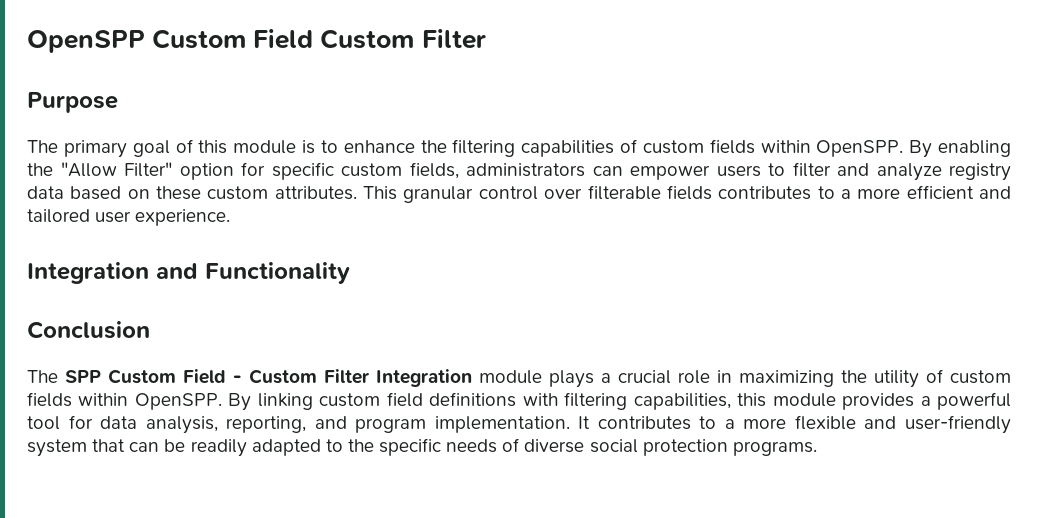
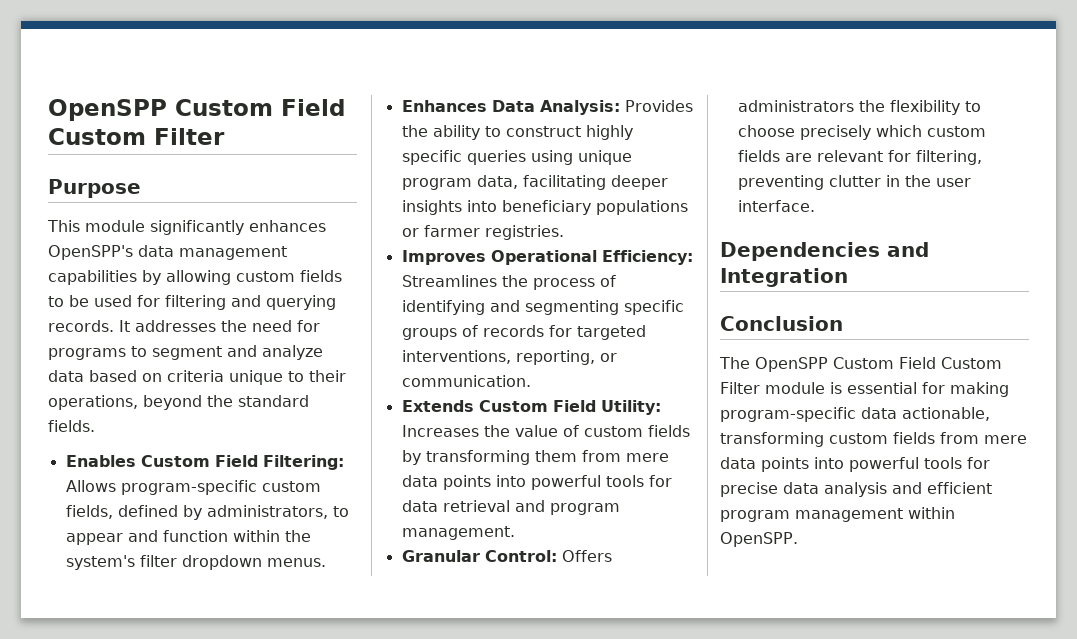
[27,139,1012,158] [27,162,1011,181] [27,185,1012,203] [27,209,231,226] [27,262,350,284] The primary goal of this module is to enhance the filtering capabilities of custom fields within OpenSPP. By enabling the "Allow Filter" option for specific custom fields, administrators can empower users to filter and analyze registry data based on these custom attributes. This granular control over filterable fields contributes to a more efficient and tailored user experience. // Integration and Functionality -> [47,220,326,235] [48,245,287,260] [48,270,342,285] [48,295,336,310] [48,320,320,332] [48,345,323,360] [48,370,346,385] [48,395,309,410] [48,420,95,432] [65,455,344,470] [65,480,321,495] [65,505,349,520] [65,530,311,545] [65,555,326,570] [401,100,693,115] [401,125,633,140] [401,150,632,165] [401,175,668,190] [401,200,688,215] [401,225,564,240] [401,250,693,265] [401,275,616,290] [401,300,684,315] [401,325,646,340] [401,350,617,365] [401,375,531,387] [401,400,661,415] [401,425,690,437] [401,450,669,465] [401,475,672,490] [401,500,620,515] [401,526,515,540] [401,550,612,562] [737,100,981,115] [737,125,986,140] [737,150,982,165] [737,175,971,190] [737,200,815,212] [720,242,929,261] [720,268,848,287] This module significantly enhances OpenSPP's data management capabilities by allowing custom fields to be used for filtering and querying records. It addresses the need for programs to segment and analyze data based on criteria unique to their operations, beyond the standard fields. // Enables Custom Field Filtering: Allows program-specific custom fields, defined by administrators, to appear and function within the system's filter dropdown menus. // Enhances Data Analysis: Provides the ability to construct highly specific queries using unique program data, facilitating deeper insights into beneficiary populations or farmer registries. // Improves Operational Efficiency: Streamlines the process of identifying and segmenting specific groups of records for targeted interventions, reporting, or communication. // Extends Custom Field Utility: Increases the value of custom fields by transforming them from mere data points into powerful tools for data retrieval and program management. // Granular Control: Offers administrators the flexibility to choose precisely which custom fields are relevant for filtering, preventing clutter in the user interface. // Dependencies and Integration
[65,369,1011,388] [27,392,1012,411] [27,415,1011,434] [27,438,817,457] SPP Custom Field - Custom Filter Integration module plays a crucial role in maximizing the utility of custom fields within OpenSPP. By linking custom field definitions with filtering capabilities, this module provides a powerful tool for data analysis, reporting, and program implementation. It contributes to a more flexible and user-friendly system that can be readily adapted to the specific needs of diverse social protection programs. -> [755,357,1002,372] [720,382,1009,397] [720,407,990,422] [720,432,1027,447] [720,457,990,472] [720,482,992,497] [720,507,955,522] [720,532,798,547] OpenSPP Custom Field Custom Filter module is essential for making program-specific data actionable, transforming custom fields from mere data points into powerful tools for precise data analysis and efficient program management within OpenSPP.

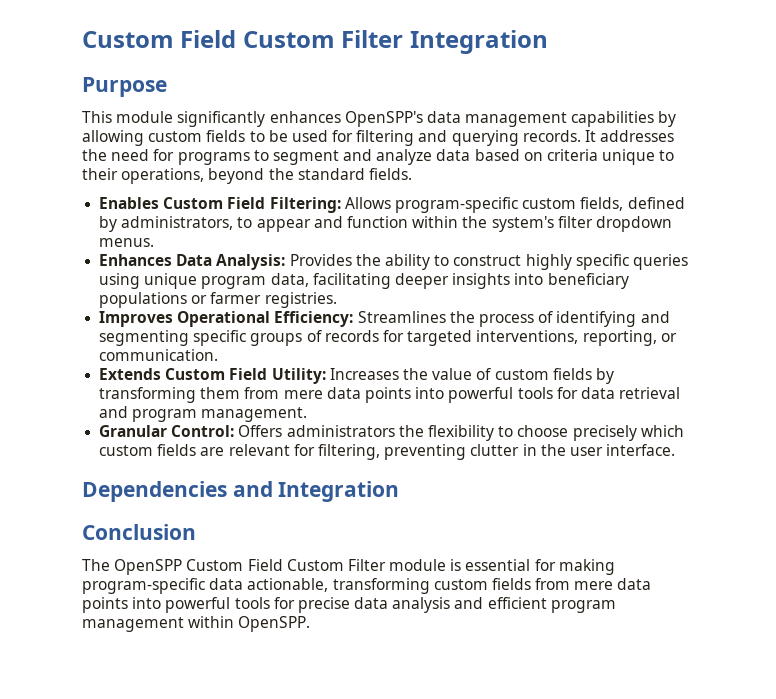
[48,99,345,121] [48,128,225,145] OpenSPP Custom Field Custom Filter -> [82,30,548,54] Custom Field Custom Filter Integration

